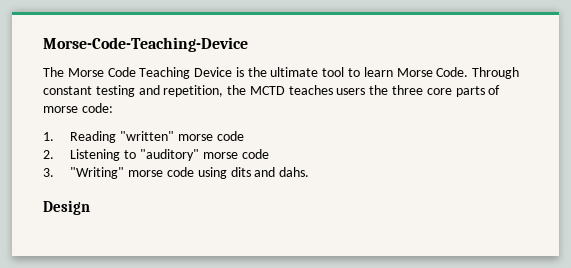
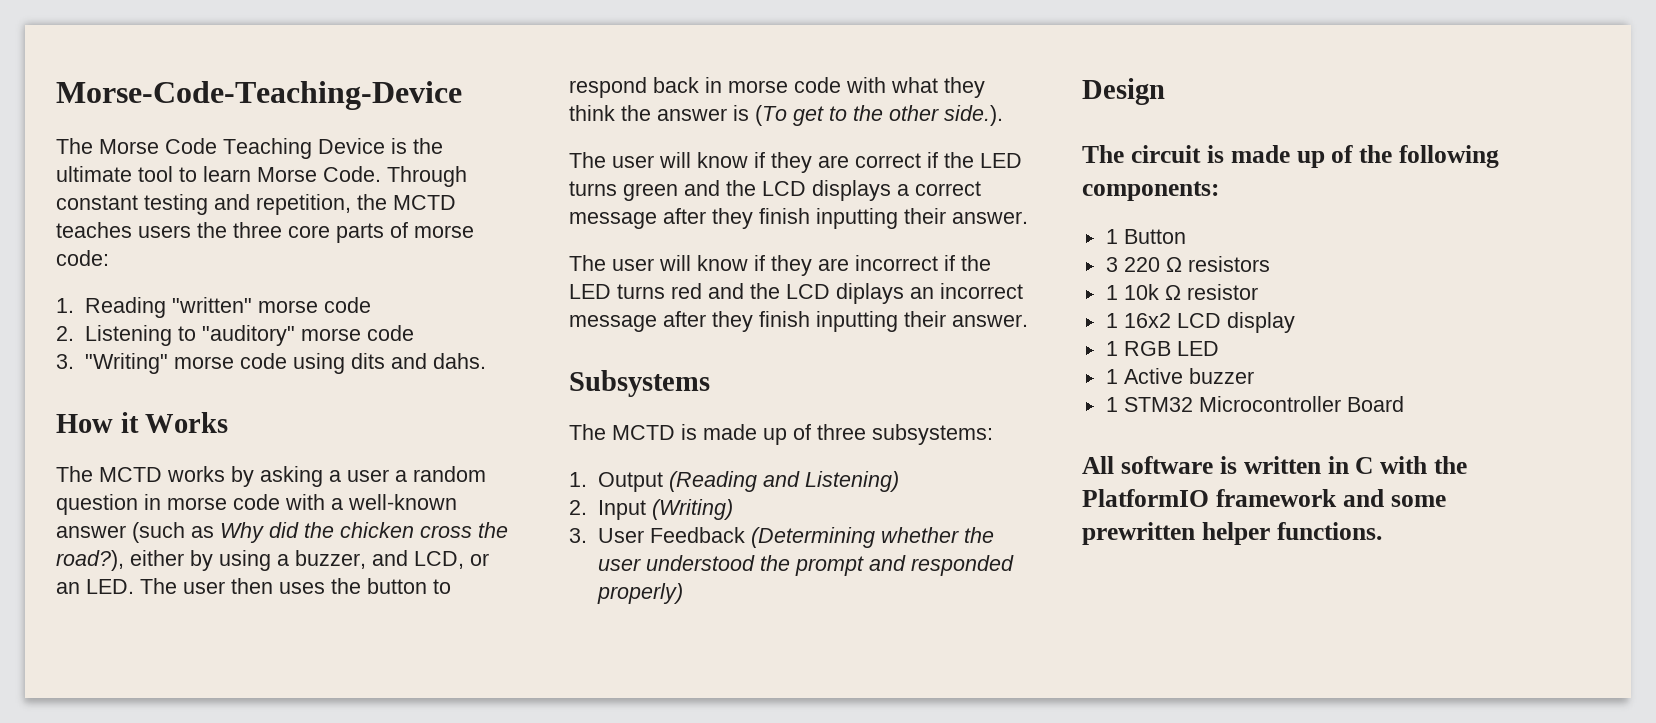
[43,200,90,215] Design -> [56,412,229,433] [56,466,486,487] [56,494,457,515] [56,522,508,543] [56,550,489,571] [56,578,451,594] [569,77,985,98] [569,105,1003,126] [569,152,1022,173] [569,180,981,201] [569,208,1028,229] [569,255,991,276] [569,283,1023,304] [569,311,1028,332] [569,370,710,397] [569,424,993,445] [569,471,899,492] [569,499,733,520] [569,527,994,548] [597,555,1014,576] [596,583,683,604] [1082,78,1165,105] [1082,145,1500,168] [1082,181,1219,201] [1105,229,1186,244] [1105,256,1270,272] [1105,284,1258,300] [1105,312,1295,333] [1105,341,1219,356] [1105,368,1254,384] [1105,396,1404,412] [1082,456,1468,474] [1082,489,1446,507] [1082,522,1382,545] How it Works // The MCTD works by asking a user a random question in morse code with a well-known answer (such as Why did the chicken cross the road?), either by using a buzzer, and LCD, or an LED. The user then uses the button to respond back in morse code with what they think the answer is (To get to the other side.). // The user will know if they are correct if the LED turns green and the LCD displays a correct message after they finish inputting their answer. // The user will know if they are incorrect if the LED turns red and the LCD diplays an incorrect message after they finish inputting their answer. // Subsystems // The MCTD is made up of three subsystems: // 1. Output (Reading and Listening) // 2. Input (Writing) // 3. User Feedback (Determining whether the user understood the prompt and responded properly) // Design // The circuit is made up of the following components: // 1 Button // 3 220 Ω resistors // 1 10k Ω resistor // 1 16x2 LCD display // 1 RGB LED // 1 Active buzzer // 1 STM32 Microcontroller Board // All software is written in C with the PlatformIO framework and some prewritten helper functions.

